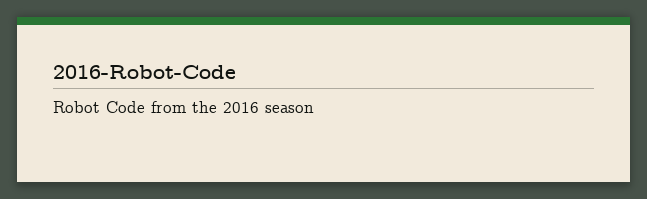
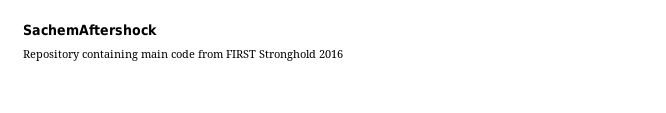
[53,65,236,79] [53,101,314,113] 2016-Robot-Code // Robot Code from the 2016 season -> [23,24,157,36] [23,50,343,61] SachemAftershock // Repository containing main code from FIRST Stronghold 2016

